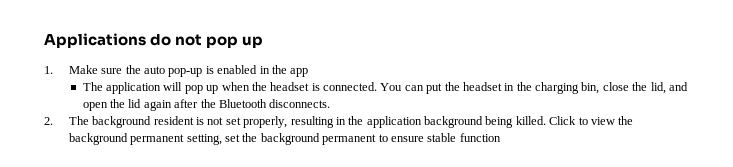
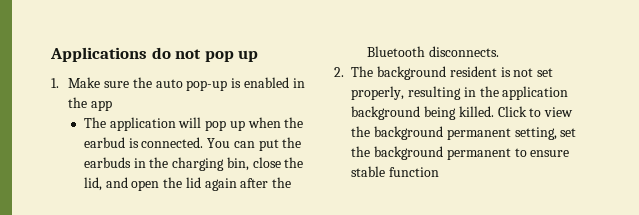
[270,82,310,91] headset -> [83,137,125,148] earbud
[462,82,502,91] headset -> [83,157,131,168] earbuds

